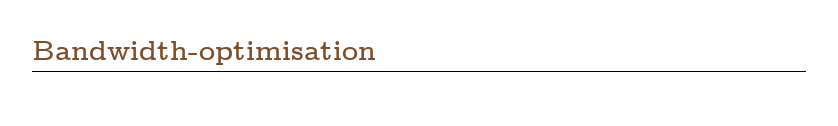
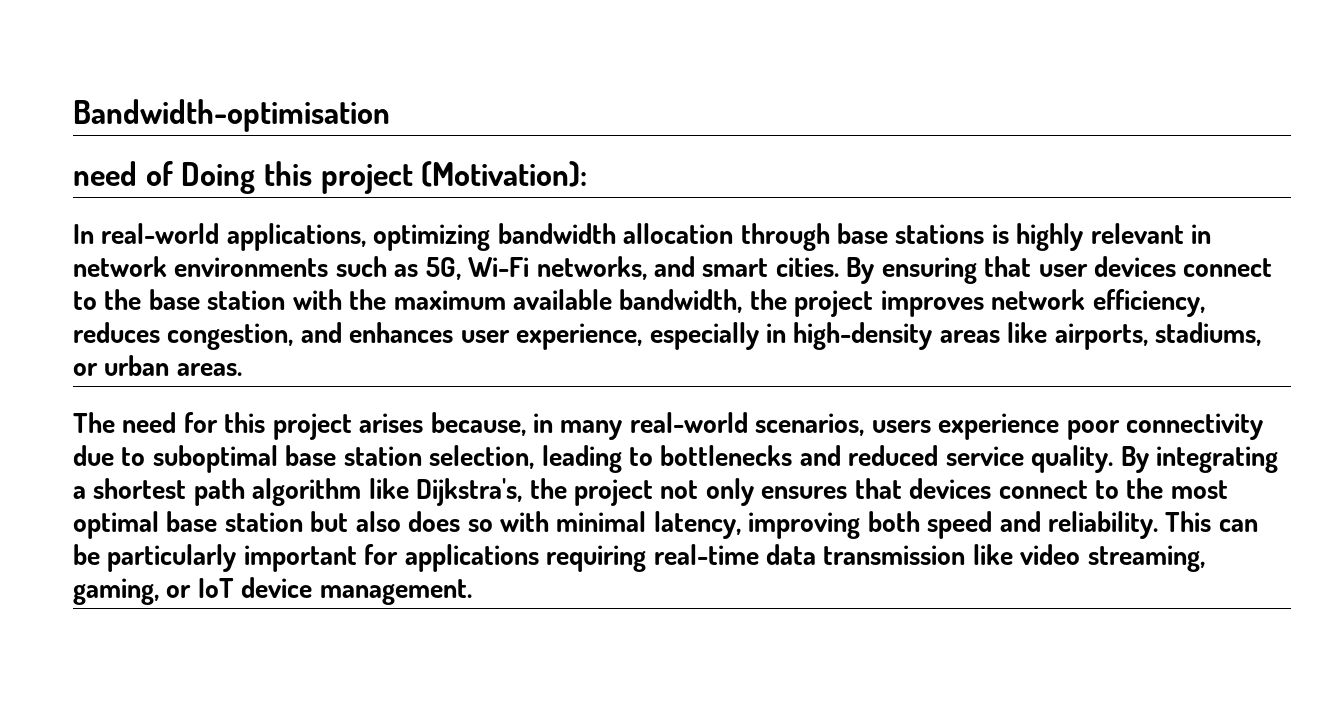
(376, 53) none -> [73,161,588,194] [73,223,1212,251] [73,256,1273,284] [73,289,1205,317] [73,322,1262,350] [73,355,242,376] [73,412,1263,440] [73,445,1278,473] [73,478,1228,506] [73,511,1258,539] [73,544,1205,572] [73,577,472,605] // need of Doing this project (Motivation): // In real-world applications, optimizing bandwidth allocation through base stations is highly relevant in network environments such as 5G, Wi-Fi networks, and smart cities. By ensuring that user devices connect to the base station with the maximum available bandwidth, the project improves network efficiency, reduces congestion, and enhances user experience, especially in high-density areas like airports, stadiums, or urban areas. // The need for this project arises because, in many real-world scenarios, users experience poor connectivity due to suboptimal base station selection, leading to bottlenecks and reduced service quality. By integrating a shortest path algorithm like Dijkstra's, the project not only ensures that devices connect to the most optimal base station but also does so with minimal latency, improving both speed and reliability. This can be particularly important for applications requiring real-time data transmission like video streaming, gaming, or IoT device management.

